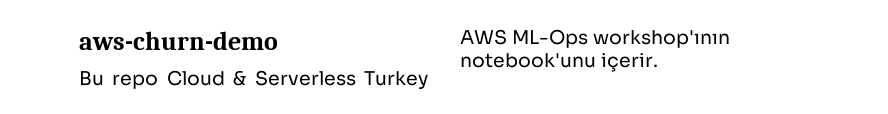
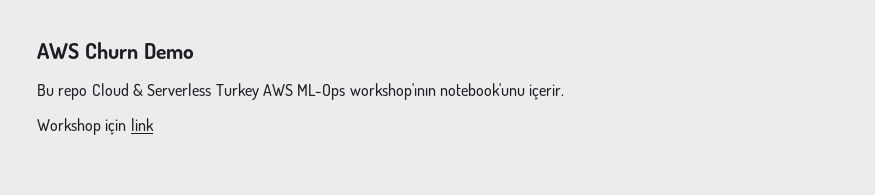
[79,31,278,50] aws-churn-demo -> [37,42,194,59] AWS Churn Demo
(659, 62) none -> [37,118,154,135] // Workshop için link

